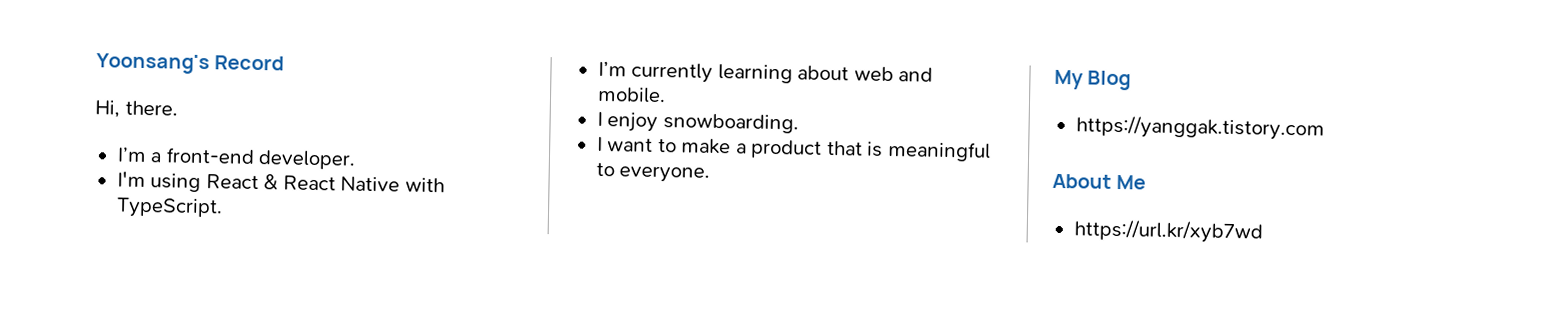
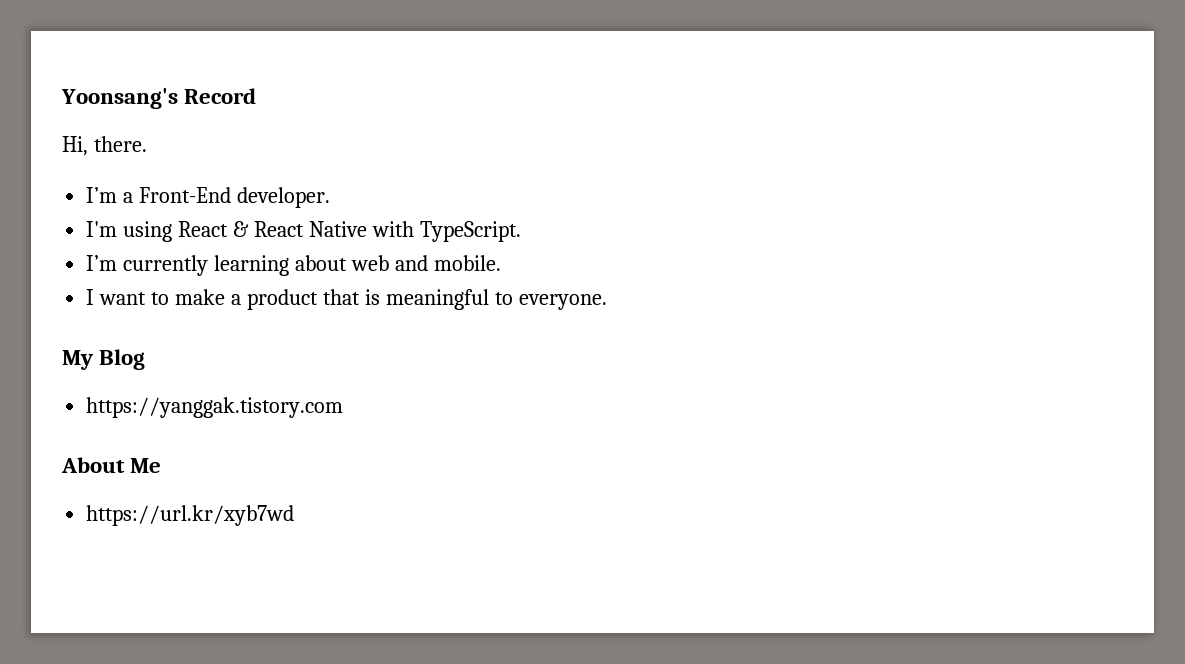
[165,147,255,164] front-end -> [139,187,232,203] Front-End
[596,111,799,134] // I enjoy snowboarding. -> (501, 263) none

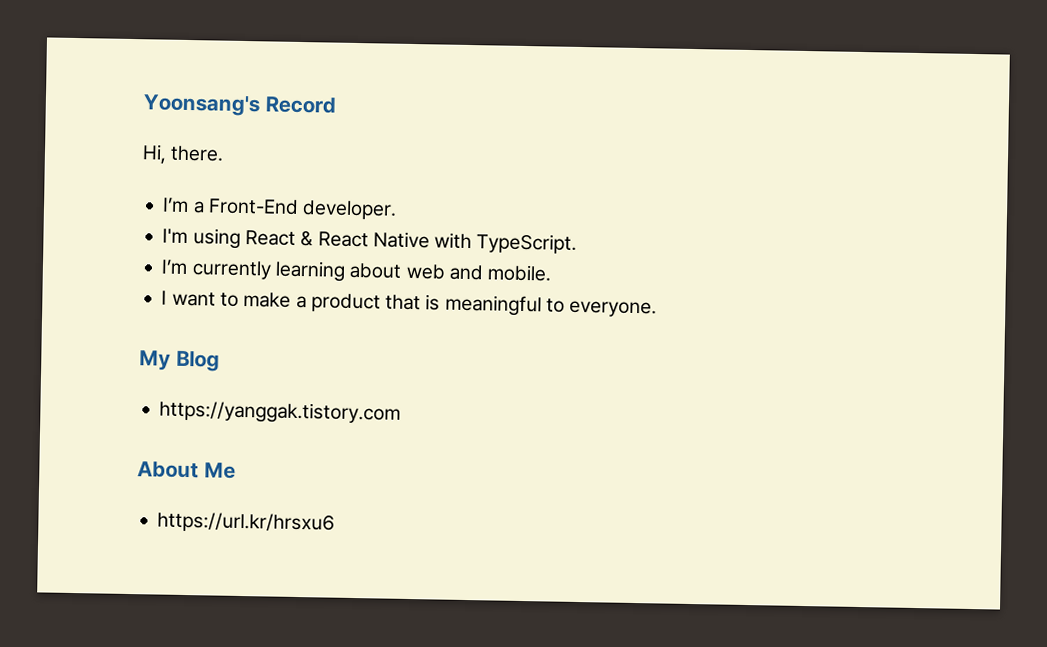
[86,505,295,526] https://url.kr/xyb7wd -> [157,511,336,534] https://url.kr/hrsxu6

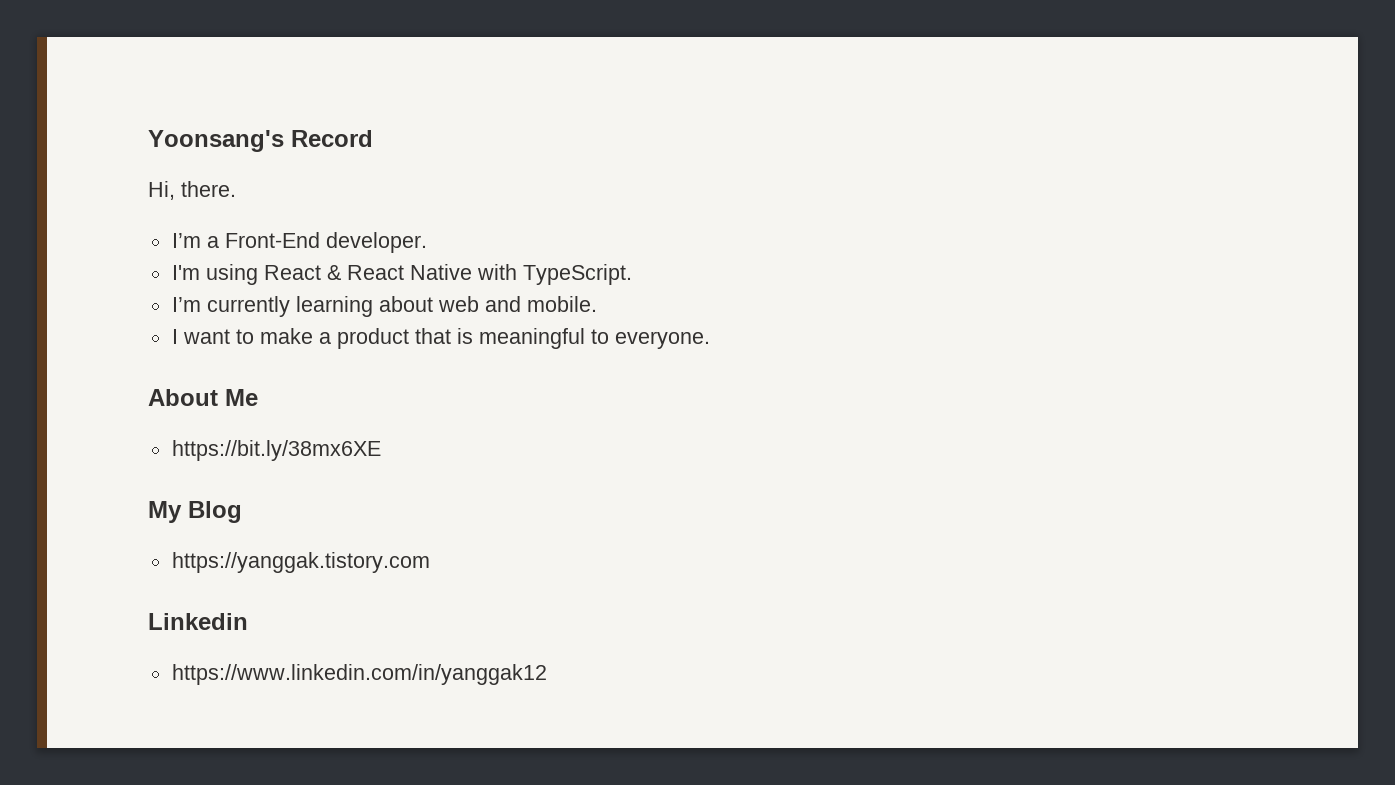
(658, 309) none -> [148,389,258,406] [171,440,381,461] // About Me // https://bit.ly/38mx6XE
[137,461,236,479] [157,511,336,534] About Me // https://url.kr/hrsxu6 -> [148,613,248,630] [171,664,547,685] Linkedin // https://www.linkedin.com/in/yanggak12

